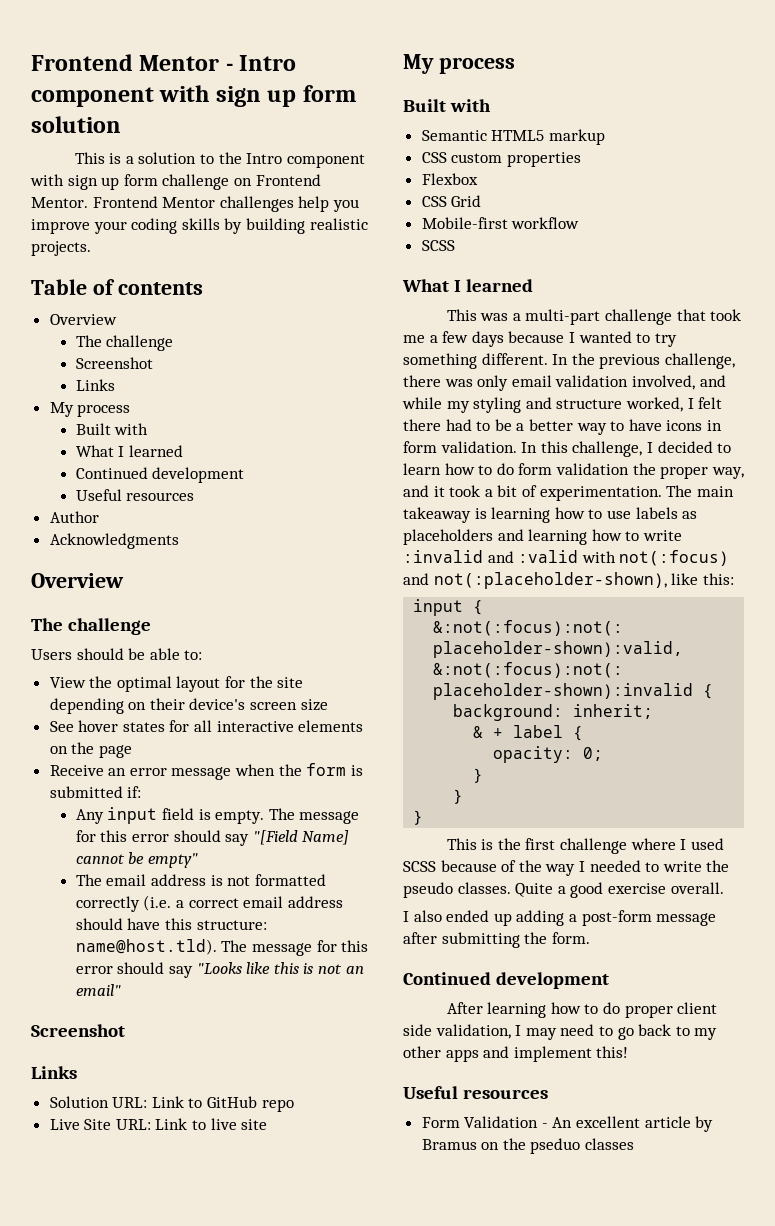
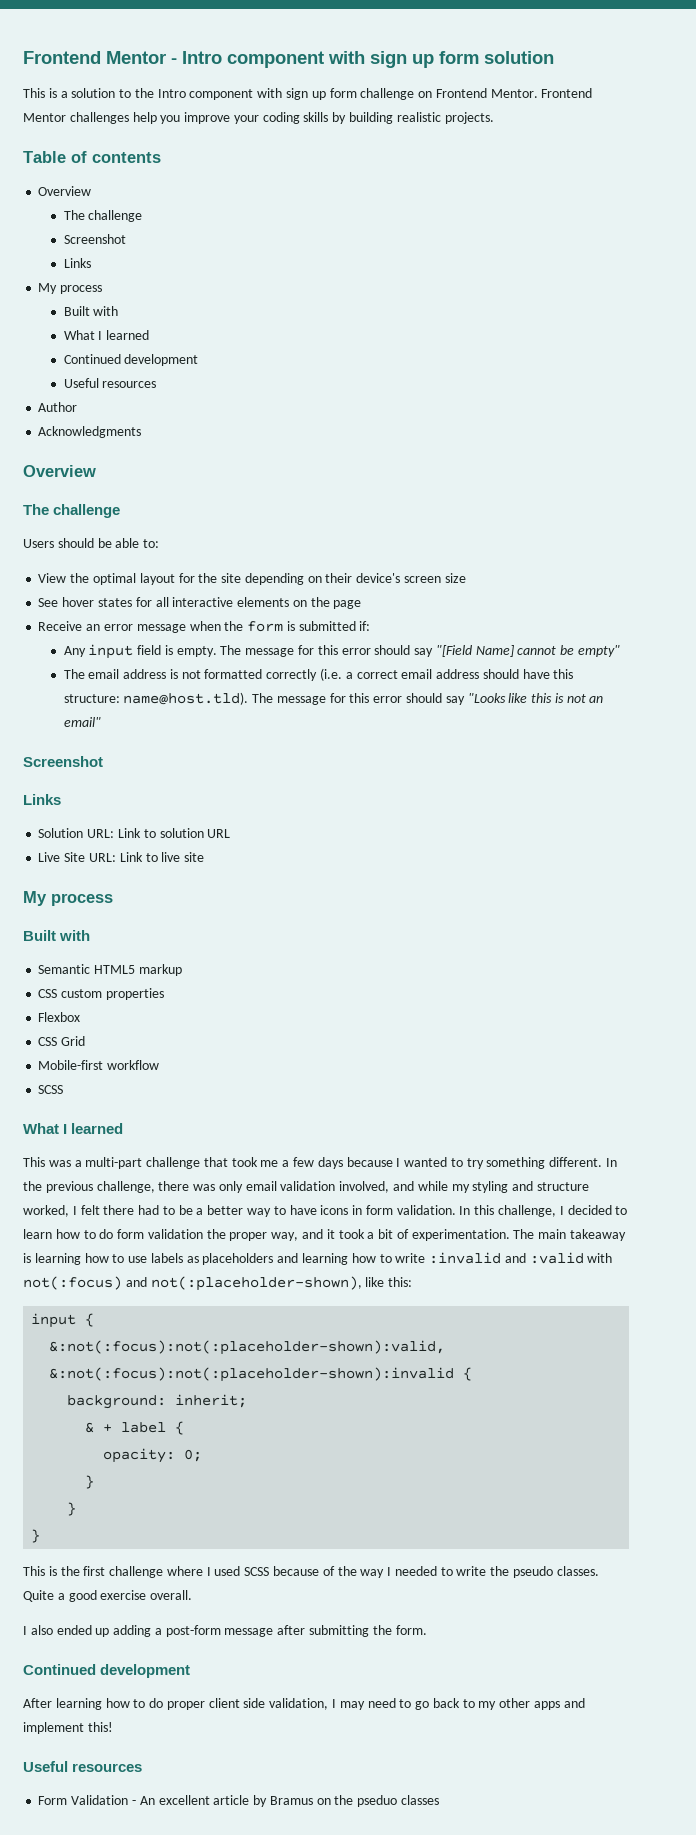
[207,1096,294,1112] GitHub repo -> [159,828,231,838] solution URL

